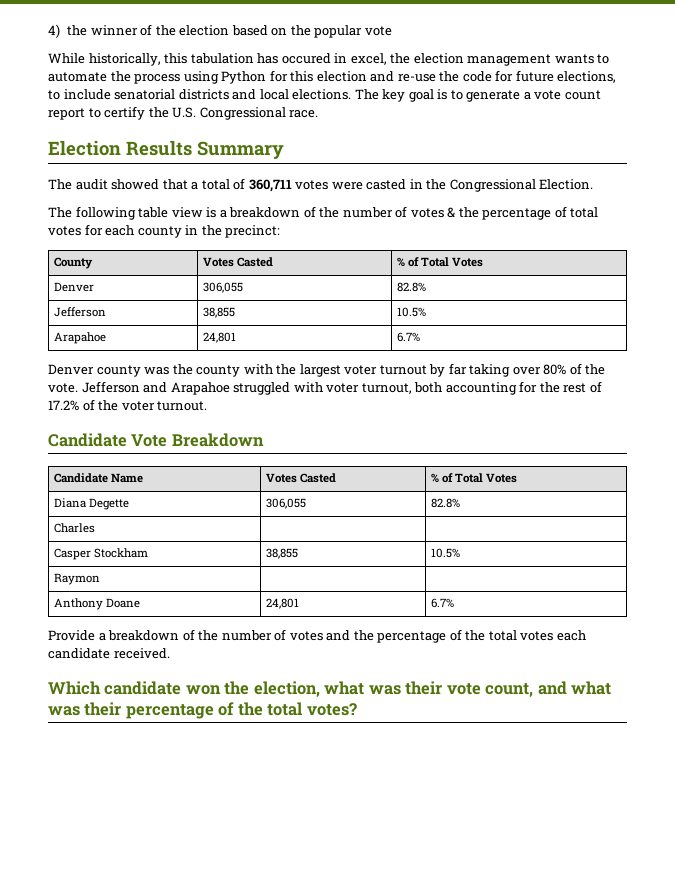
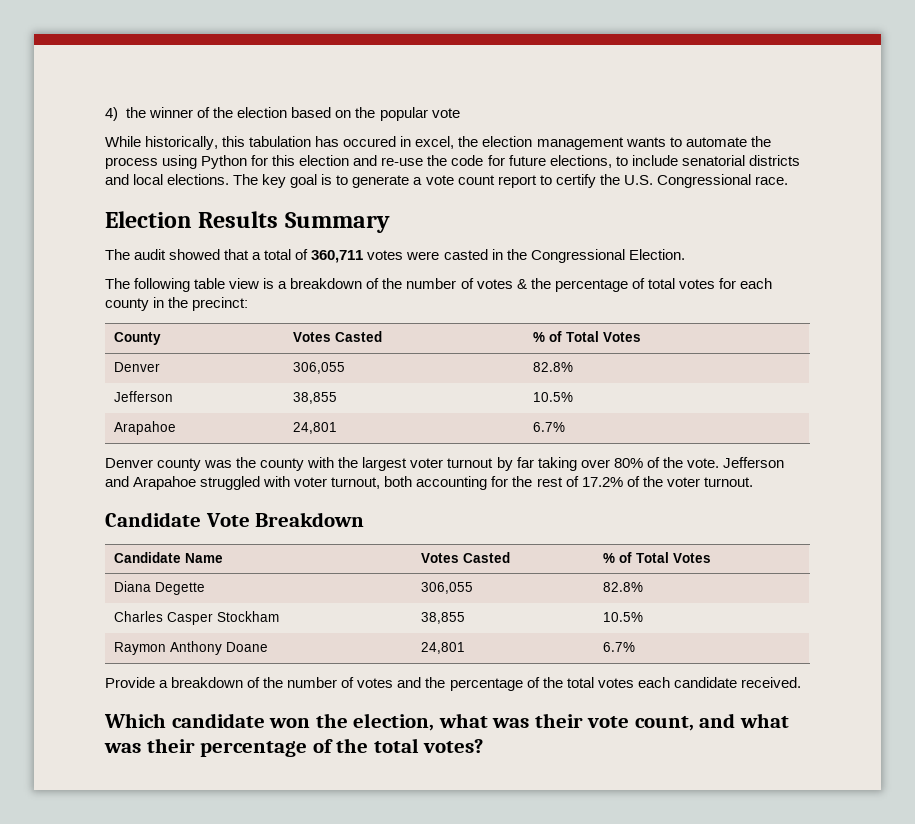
(96, 528) | | // -> (164, 616) none
(101, 579) | | // -> (167, 648) none

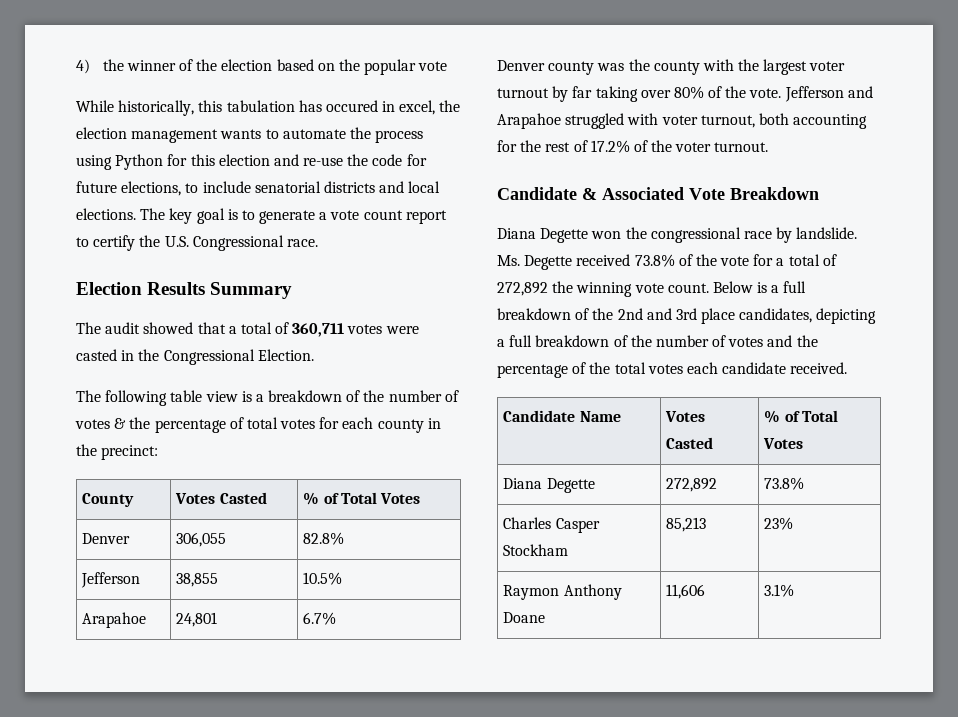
(201, 519) none -> [582,187,684,200] & Associated
[114,552,224,563] [421,552,511,563] [603,552,712,563] [114,581,206,595] [421,582,474,594] [603,582,644,592] [114,611,280,625] [421,612,466,624] [603,612,644,622] [114,641,269,655] [421,642,466,654] [603,642,636,652] [105,677,169,688] // Candidate Name | Votes Casted | % of Total Votes // Diana Degette | 306,055 | 82.8% // Charles Casper Stockham | 38,855 | 10.5% // Raymon Anthony Doane | 24,801 | 6.7% // Provide a -> [497,227,858,243] [497,254,837,270] [497,281,807,297] [497,308,877,324] [497,335,533,347] // Diana Degette won the congressional race by landslide. Ms. Degette received 73.8% of the vote for a total of 272,892 the winning vote count. Below is a full breakdown of the 2nd and 3rd place candidates, depicting a full
[104,713,789,731] [104,738,484,757] // Which candidate won the election, what was their vote count, and what was their percentage of the total votes? -> [503,410,621,422] [665,411,706,422] [666,437,714,449] [764,410,838,423] [763,438,804,449] [503,478,595,493] [666,478,718,492] [764,477,805,490] [503,517,600,533] [503,544,569,556] [666,517,707,532] [764,517,794,530] [503,584,622,600] [503,612,546,623] [666,584,706,599] [764,584,795,597] // Candidate Name | Votes Casted | % of Total Votes // Diana Degette | 272,892 | 73.8% // Charles Casper Stockham | 85,213 | 23% // Raymon Anthony Doane | 11,606 | 3.1%

